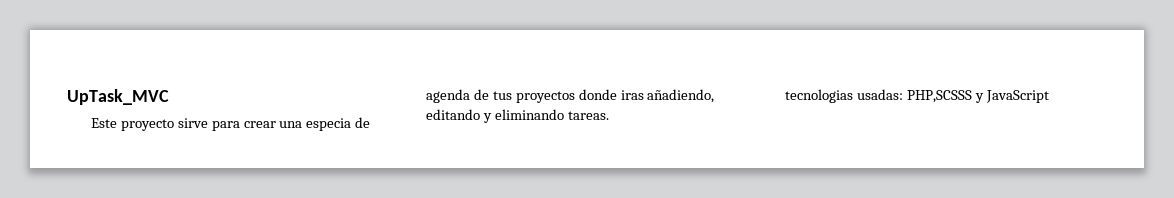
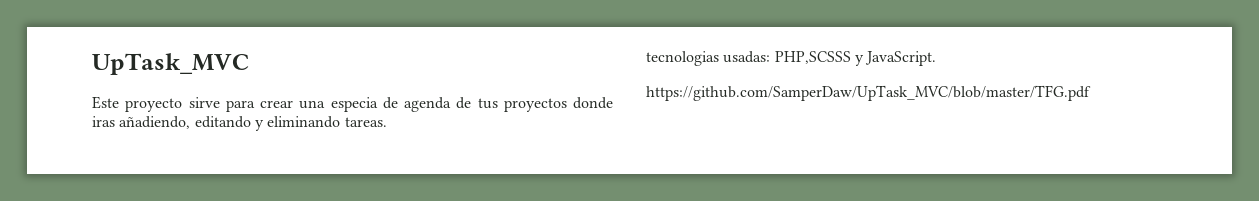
[985,90,1049,103] JavaScript -> [865,51,937,66] [646,85,1091,101] JavaScript. // https://github.com/SamperDaw/UpTask_MVC/blob/master/TFG.pdf

